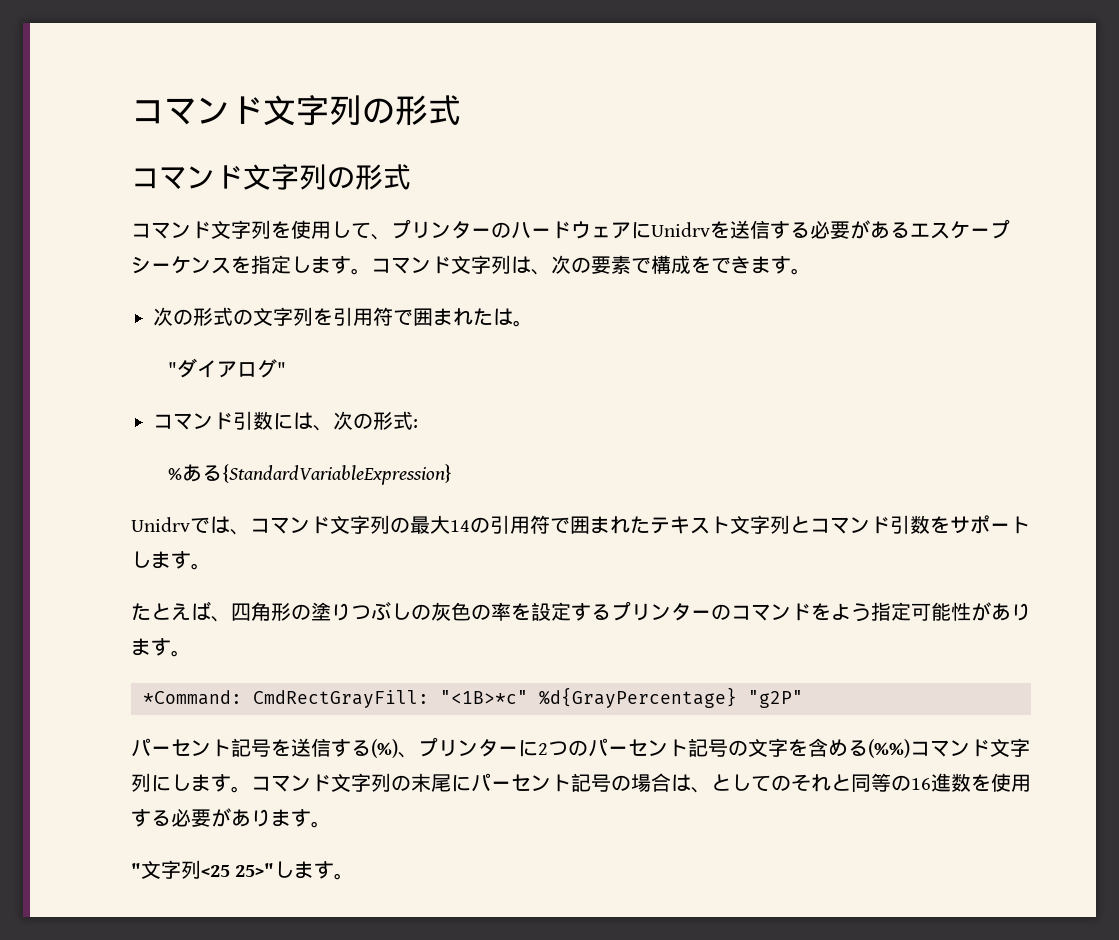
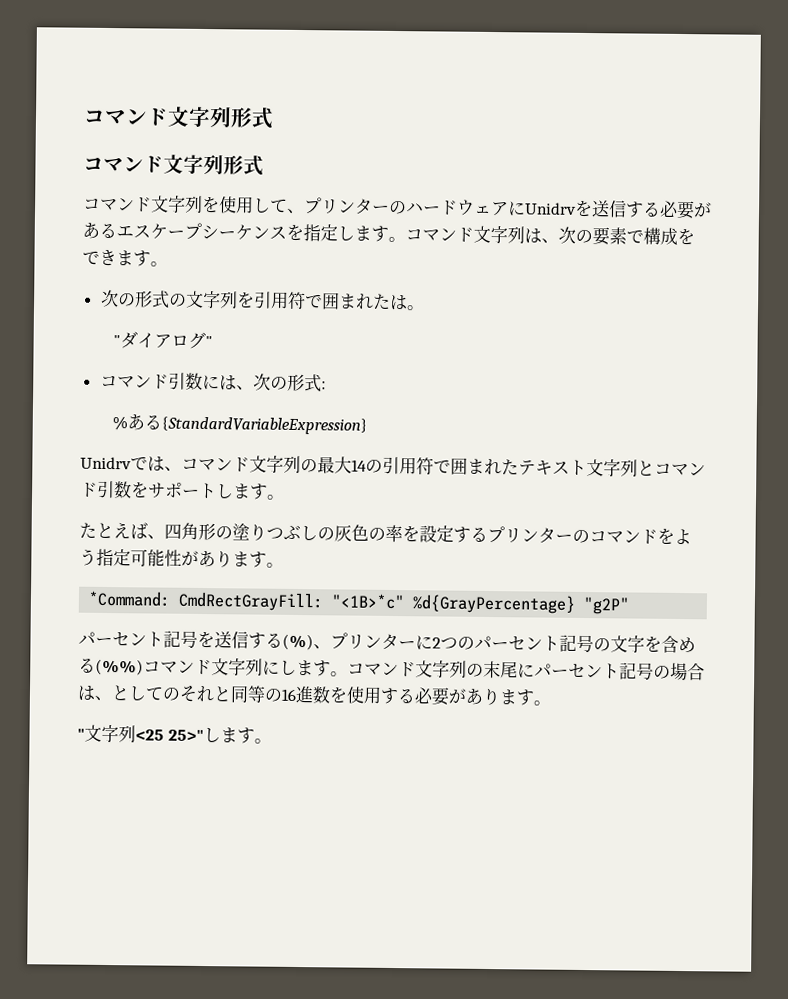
[131,95,461,126] [131,164,355,190] コマンド文字列の形式 // コマンド文字列の -> [83,106,274,129] [83,154,224,176] コマンド文字列形式 // コマンド文字列

